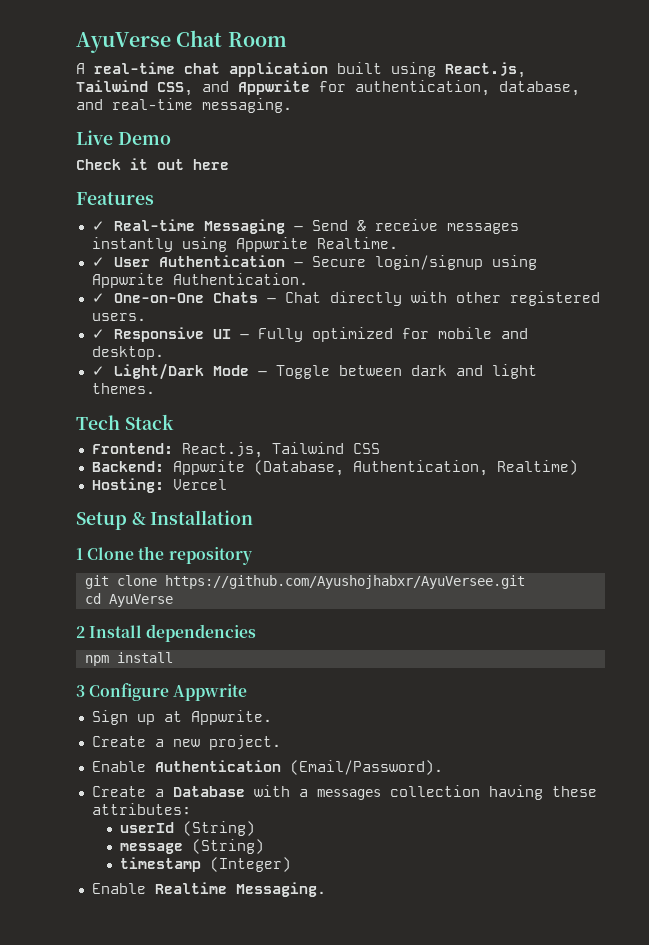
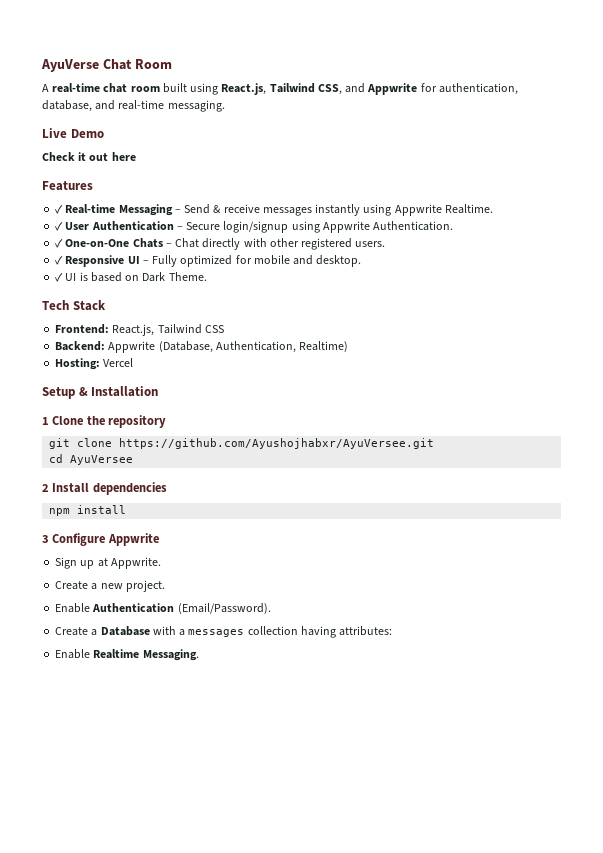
[229,62,328,77] application -> [130,86,160,92] room
[113,363,537,380] [91,383,155,394] Light/Dark Mode – Toggle between dark and light themes. -> [65,272,207,282] UI is based on Dark Theme.
[108,594,173,607] AyuVerse -> [70,455,134,465] AyuVersee
[551,786,597,797] these -> (336, 632) none
[120,821,256,836] [120,839,265,854] [120,857,292,872] // userId (String) // message (String) // timestamp (Integer) -> (393, 631) none

